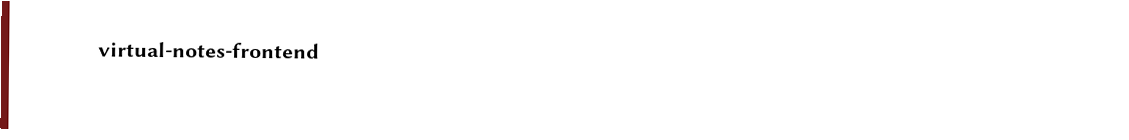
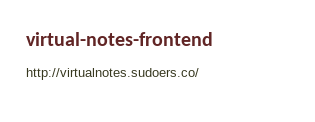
(320, 50) none -> [26,68,199,80] // http://virtualnotes.sudoers.co/

